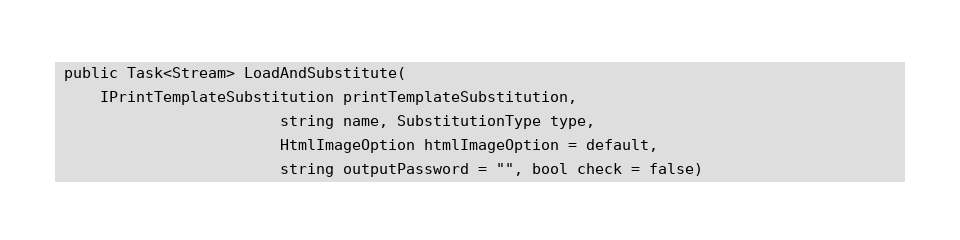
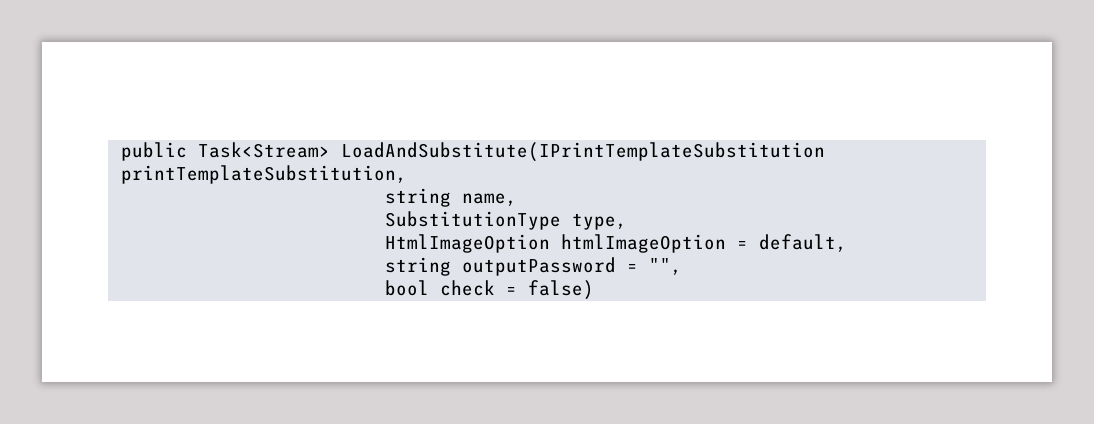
[244,67,407,80] [100,91,335,105] LoadAndSubstitute( // IPrintTemplateSubstitution -> [340,142,825,162] LoadAndSubstitute(IPrintTemplateSubstitution
(389, 123) none -> (517, 199) //
(524, 169) none -> (682, 266) //

